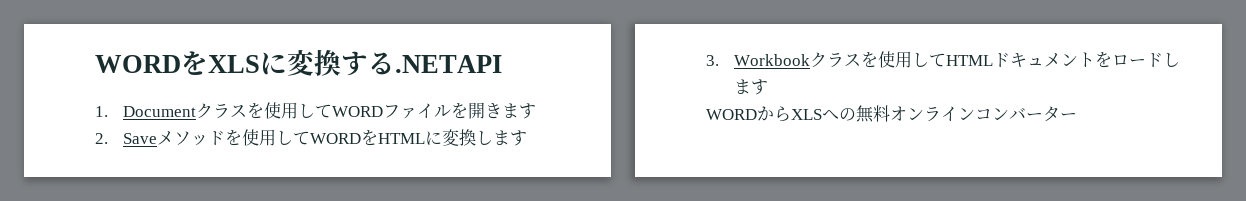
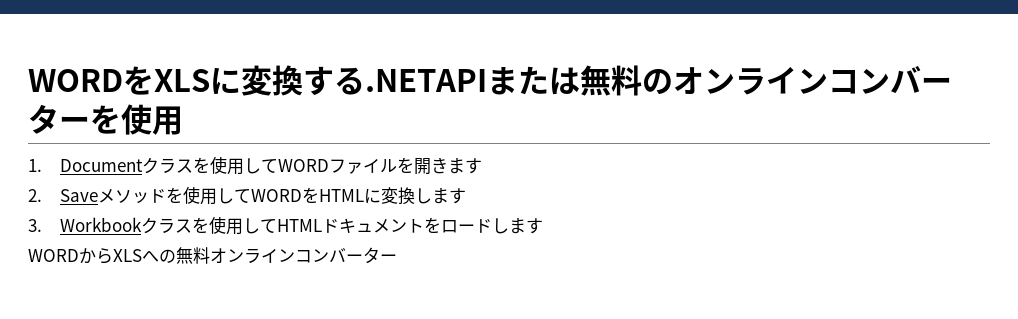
(502, 64) none -> [487,65,952,96] [28,104,183,135] または無料のオンラインコンバーターを使用

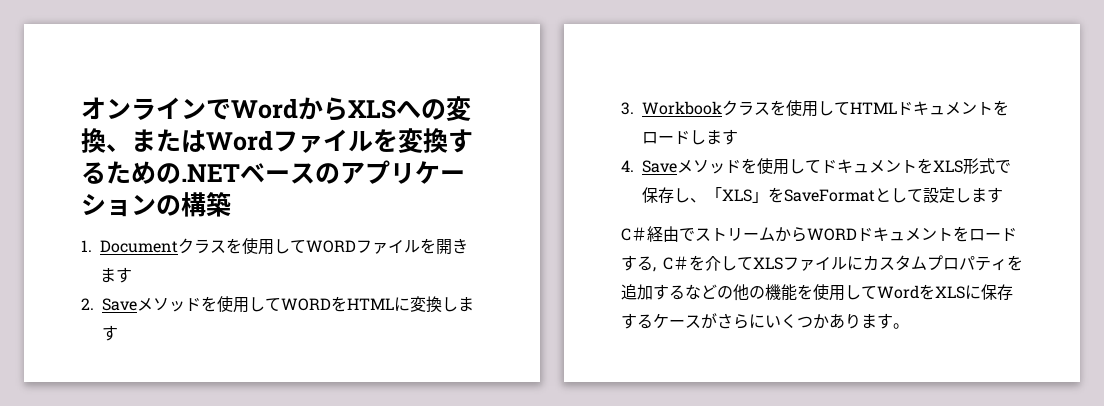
[28,65,952,96] [28,104,183,135] WORDをXLSに変換する.NETAPIまたは無料のオンラインコンバーターを使用 -> [81,96,471,121] [81,128,473,153] [81,160,465,184] [81,192,231,217] オンラインでWordからXLSへの変換、またはWordファイルを変換するための.NETベースのアプリケーションの構築
[28,247,397,264] WORDからXLSへの無料オンラインコンバーター -> [621,158,1011,175] [642,187,1003,203] [621,226,1017,242] [621,255,1023,272] [621,284,1013,301] [621,313,909,329] 4. Saveメソッドを使用してドキュメントをXLS形式で保存し、「XLS」をSaveFormatとして設定します // C＃経由でストリームからWORDドキュメントをロードする, C＃を介してXLSファイルにカスタムプロパティを追加するなどの他の機能を使用してWordをXLSに保存するケースがさらにいくつかあります。

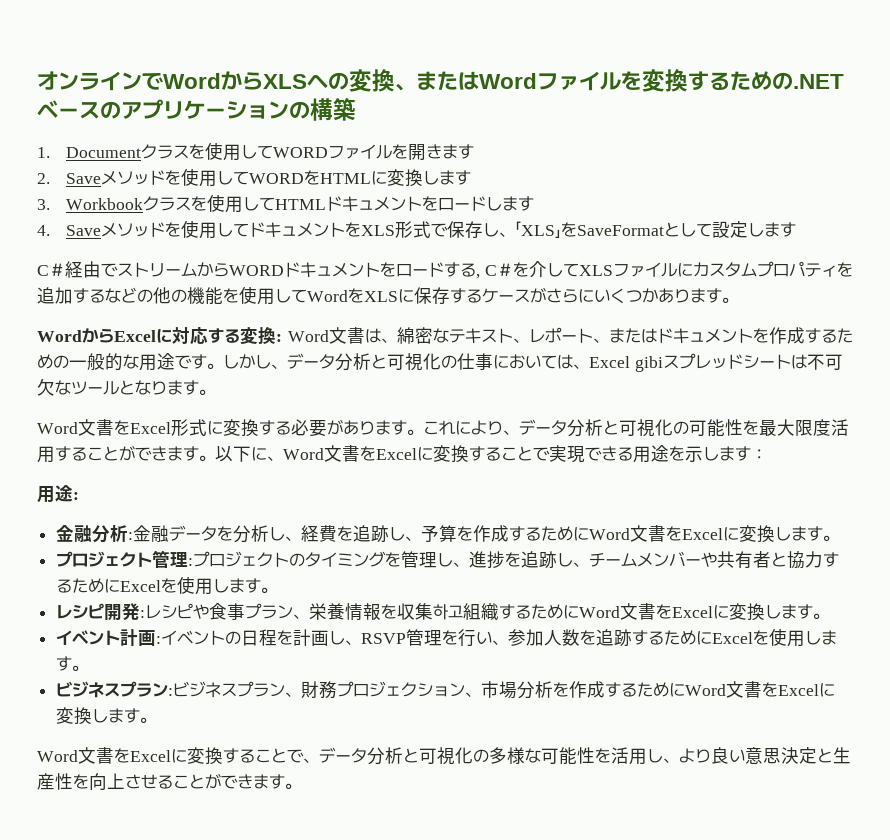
(909, 326) none -> [37,327,853,345] [37,353,843,372] [37,379,215,396] [37,419,849,437] [37,445,767,463] [37,485,79,503] [56,524,840,543] [56,550,840,569] [56,576,278,595] [56,603,830,621] [56,628,838,647] [56,656,89,672] [56,681,836,699] [56,707,157,725] [37,747,851,765] [37,773,301,790] // WordからExcelに対応する変換: Word文書は、綿密なテキスト、レポート、またはドキュメントを作成するための一般的な用途です。しかし、データ分析と可視化の仕事においては、Excel gibiスプレッドシートは不可欠なツールとなります。 // Word文書をExcel形式に変換する必要があります。これにより、データ分析と可視化の可能性を最大限度活用することができます。以下に、Word文書をExcelに変換することで実現できる用途を示します： // 用途: // 金融分析:金融データを分析し、経費を追跡し、予算を作成するためにWord文書をExcelに変換します。 // プロジェクト管理:プロジェクトのタイミングを管理し、進捗を追跡し、チームメンバーや共有者と協力するためにExcelを使用します。 // レシピ開発:レシピや食事プラン、栄養情報を収集하고組織するためにWord文書をExcelに変換します。 // イベント計画:イベントの日程を計画し、RSVP管理を行い、参加人数を追跡するためにExcelを使用します。 // ビジネスプラン:ビジネスプラン、財務プロジェクション、市場分析を作成するためにWord文書をExcelに変換します。 // Word文書をExcelに変換することで、データ分析と可視化の多様な可能性を活用し、より良い意思決定と生産性を向上させることができます。

